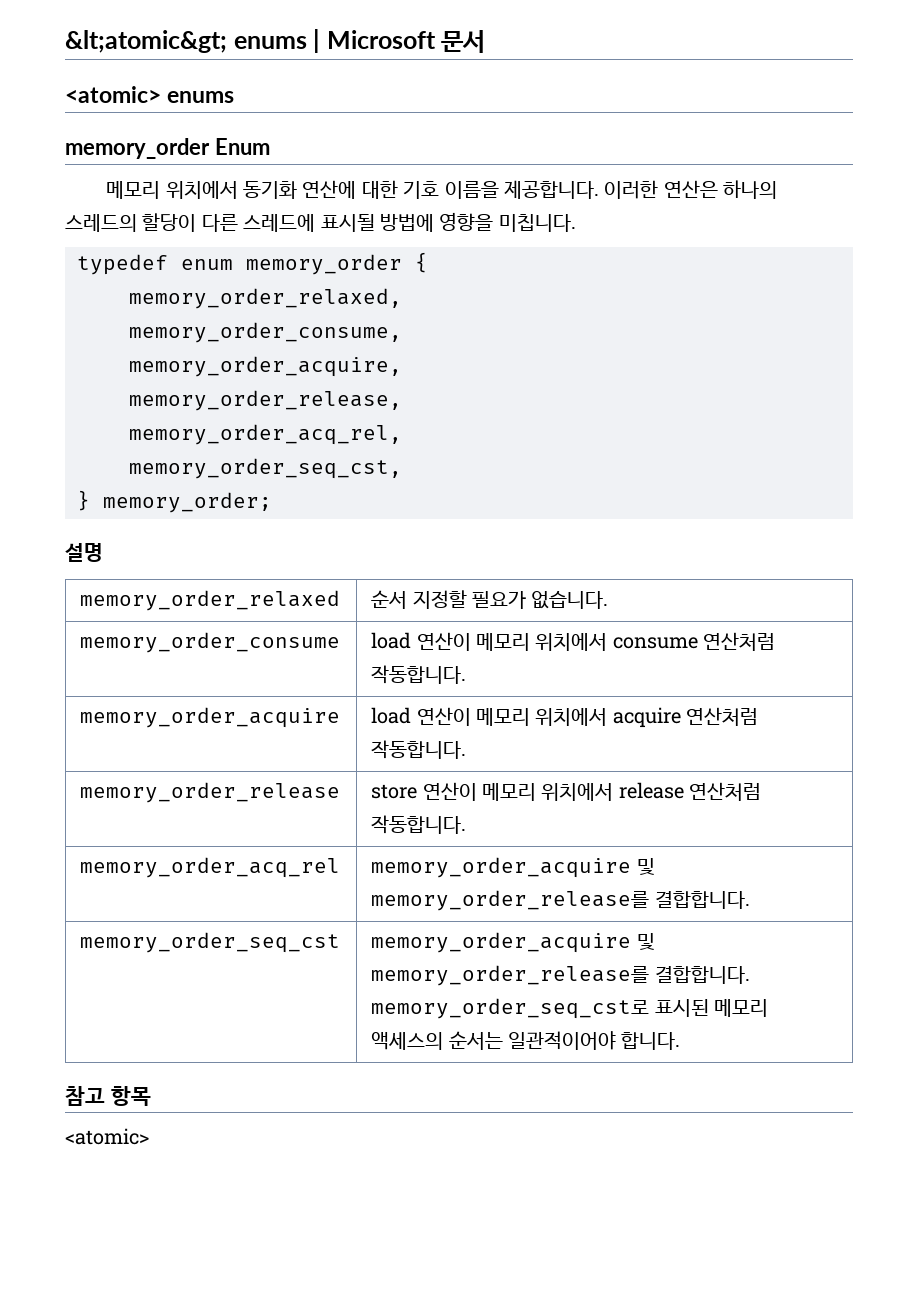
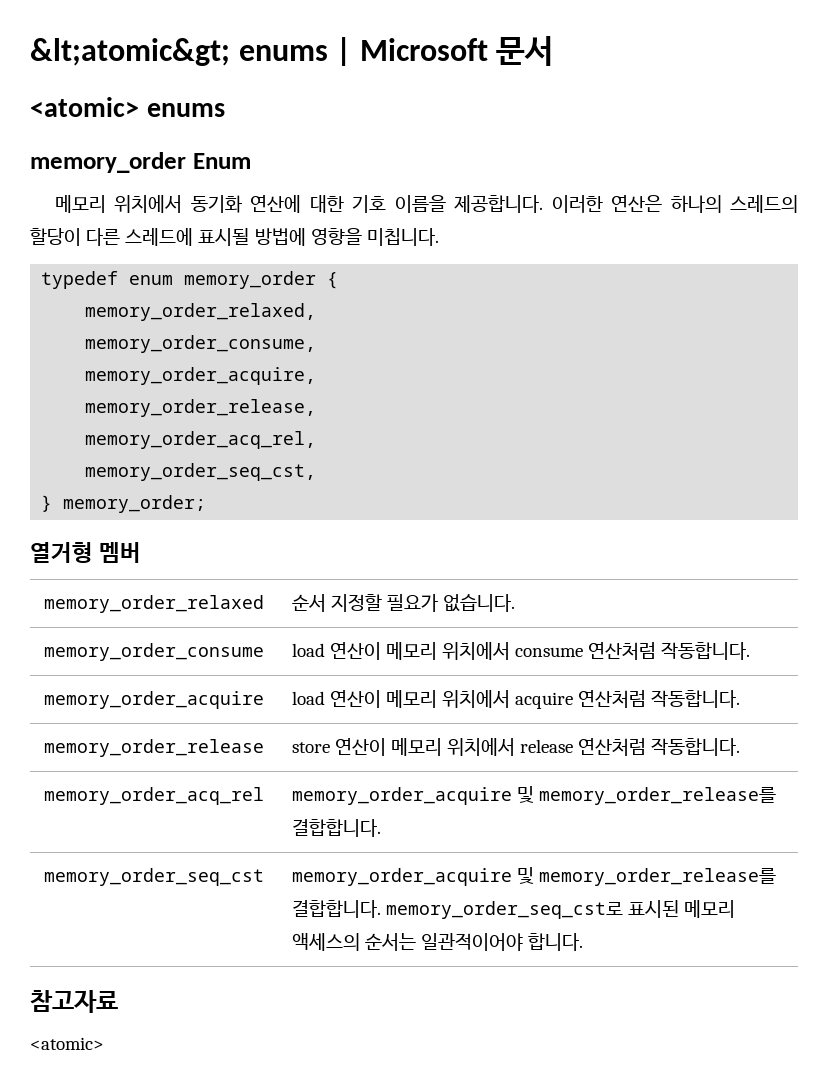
[65,543,103,562] 설명 -> [30,542,142,563] 열거형 멤버
[65,1086,151,1106] 참고 항목 -> [30,990,118,1013] 참고자료

